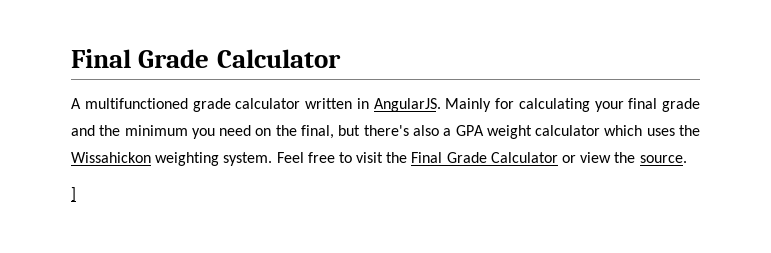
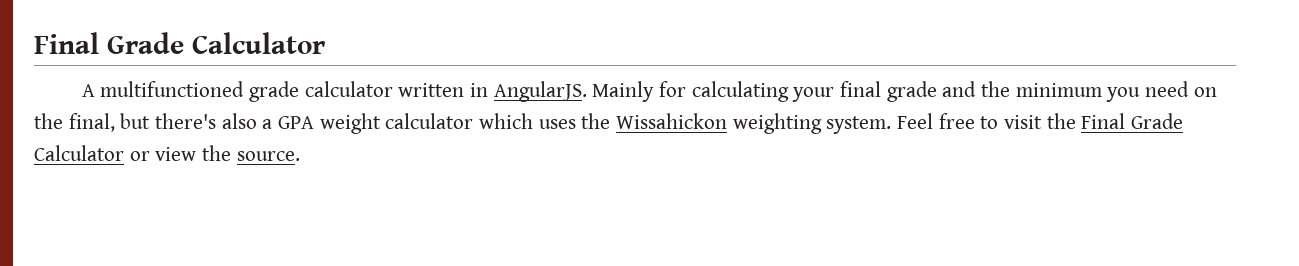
[71,187,76,202] // ] -> (300, 156) none

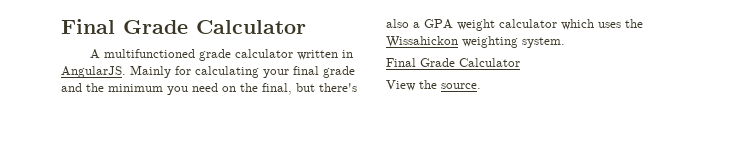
[897,113,1184,129] [34,145,197,161] Feel free to visit the Final Grade Calculator or view -> [386,58,520,67] [386,80,416,91] // Final Grade Calculator // View

